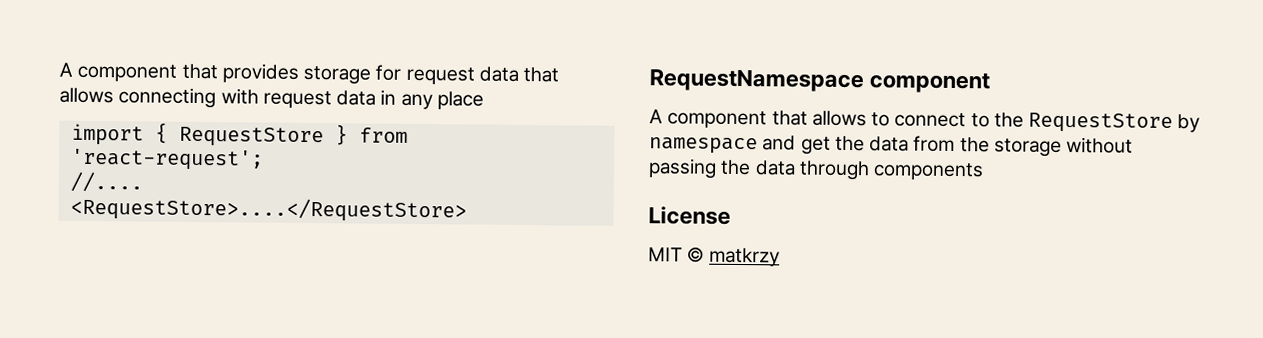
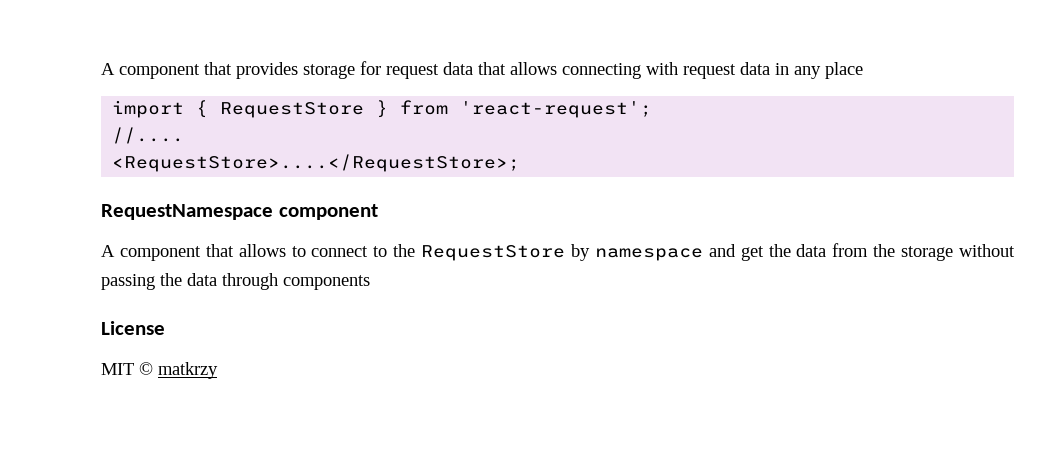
[69,196,467,223] <RequestStore>....</RequestStore> -> [112,154,521,172] <RequestStore>....</RequestStore>;

